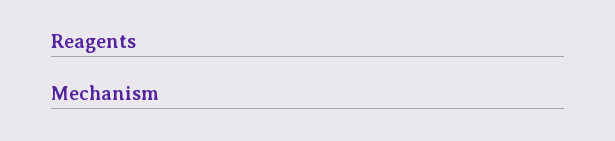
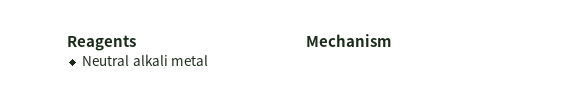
(136, 43) none -> [81,54,209,66] // Neutral alkali metal

